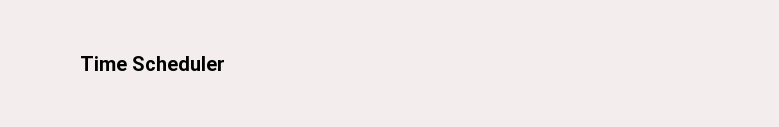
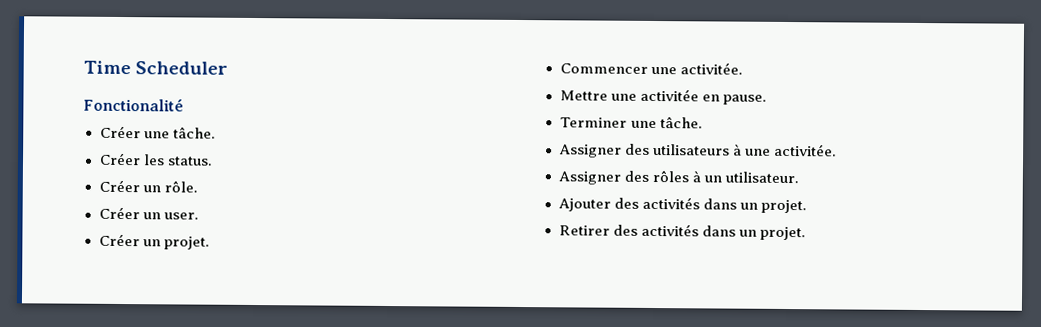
(226, 63) none -> [83,97,184,112] [99,125,216,139] [98,152,213,166] [98,179,198,193] [98,206,199,220] [98,233,210,250] [559,62,743,75] [559,88,767,105] [559,116,703,129] [558,143,837,158] [557,169,799,185] [557,196,807,214] [558,223,806,241] // Fonctionalité // Créer une tâche. // Créer les status. // Créer un rôle. // Créer un user. // Créer un projet. // Commencer une activitée. // Mettre une activitée en pause. // Terminer une tâche. // Assigner des utilisateurs à une activitée. // Assigner des rôles à un utilisateur. // Ajouter des activités dans un projet. // Retirer des activités dans un projet.

